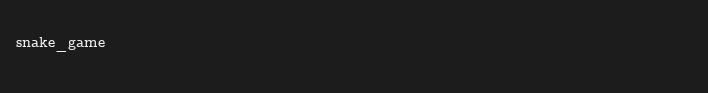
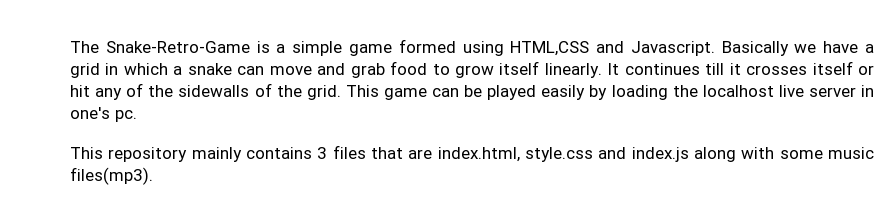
[16,37,105,52] snake_game -> [70,39,875,56] [70,61,875,78] [70,83,875,100] [70,107,137,122] [70,145,875,162] [70,167,153,185] The Snake-Retro-Game is a simple game formed using HTML,CSS and Javascript. Basically we have a grid in which a snake can move and grab food to grow itself linearly. It continues till it crosses itself or hit any of the sidewalls of the grid. This game can be played easily by loading the localhost live server in one's pc. // This repository mainly contains 3 files that are index.html, style.css and index.js along with some music files(mp3).

